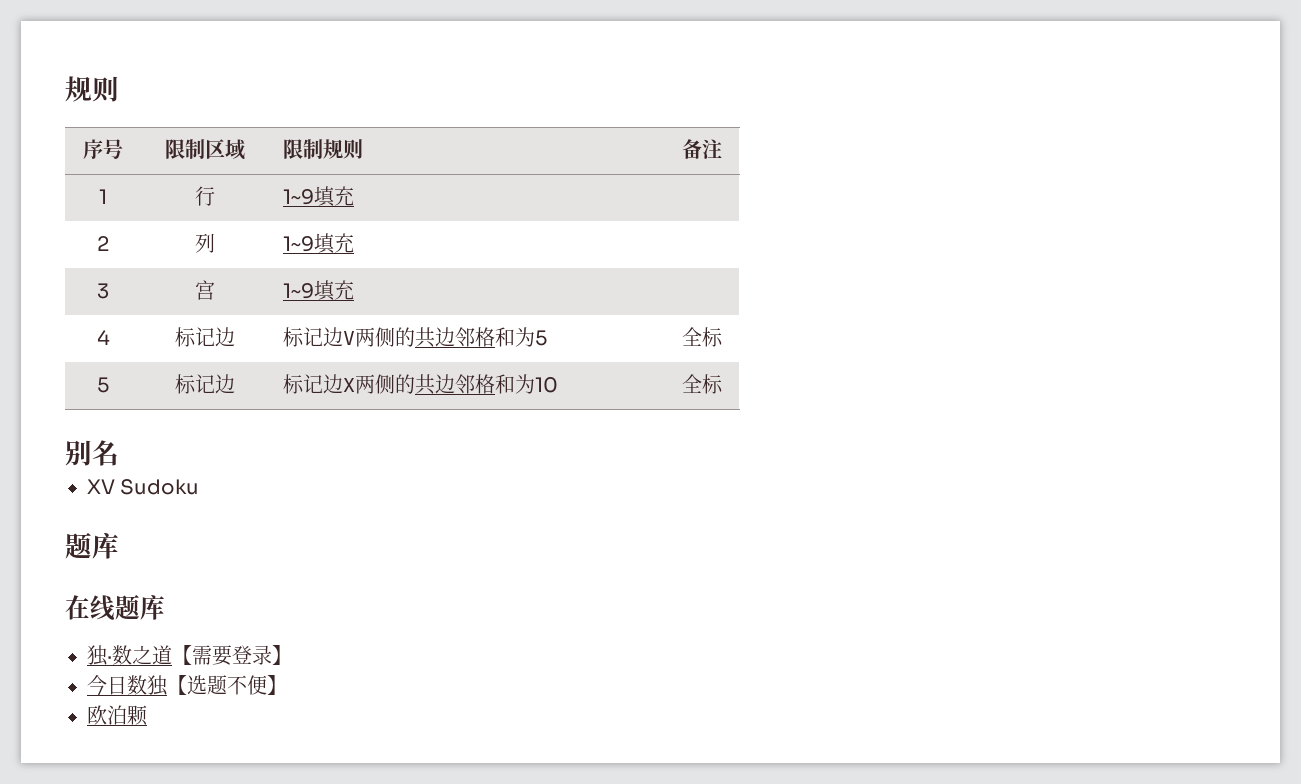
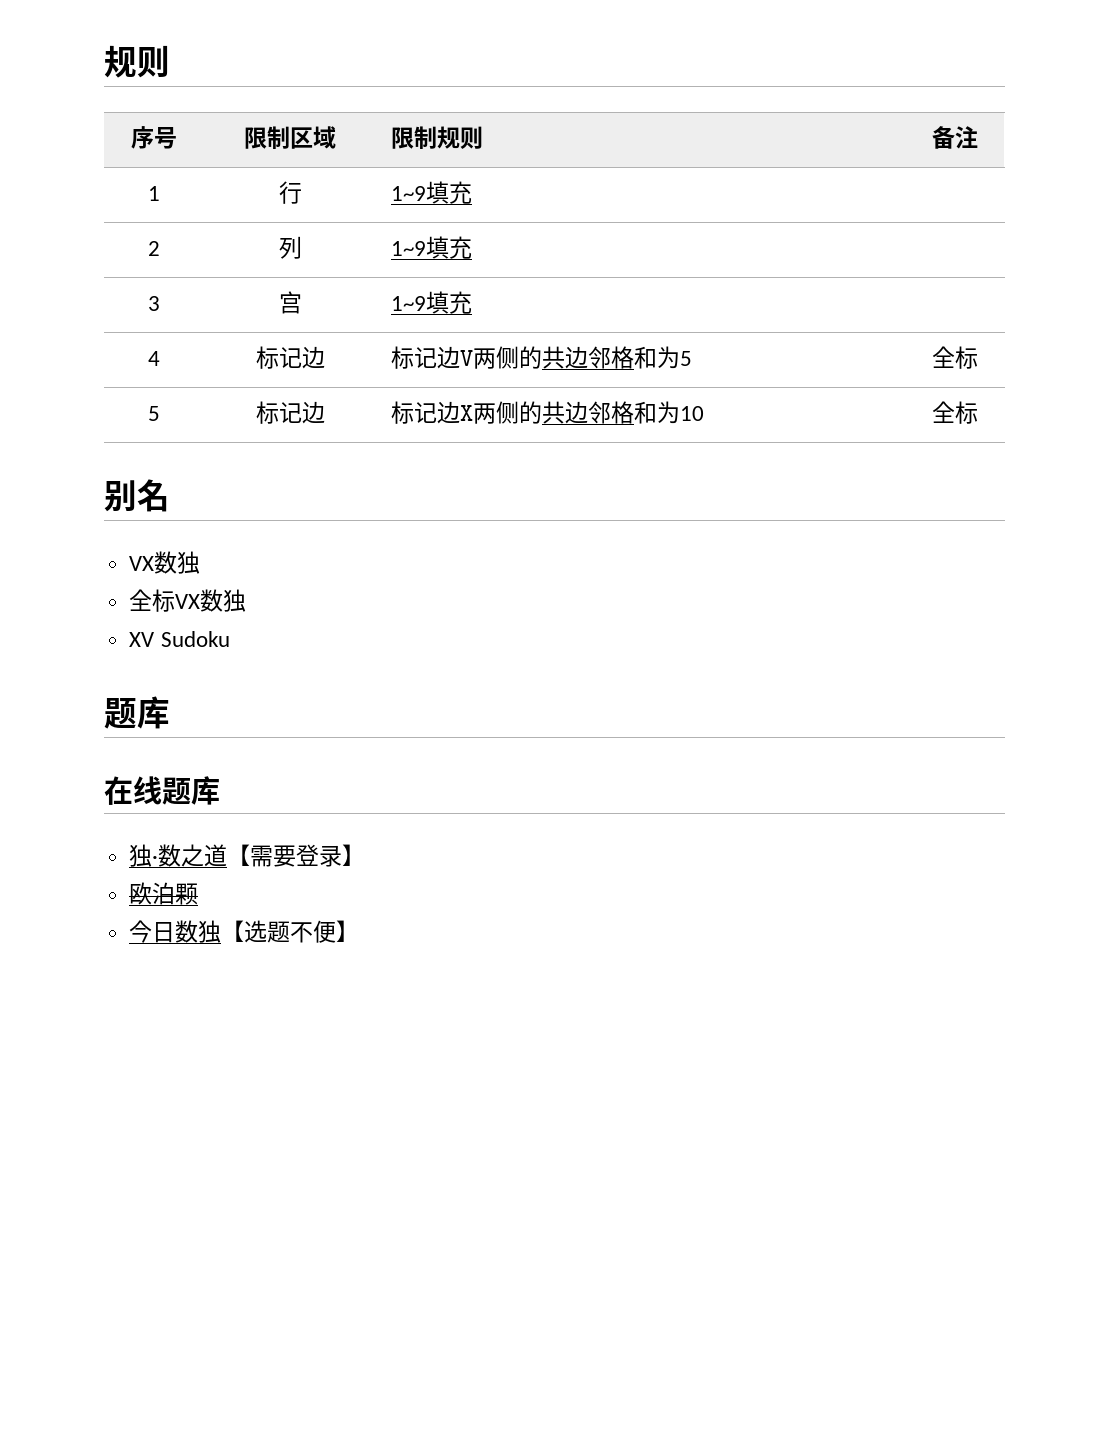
(119, 453) none -> [129,551,201,574] [129,589,247,612] // VX数独 // 全标VX数独
(292, 655) none -> [129,882,199,905] // 欧泊颗
[87,705,148,726] // 欧泊颗 -> (360, 931) none

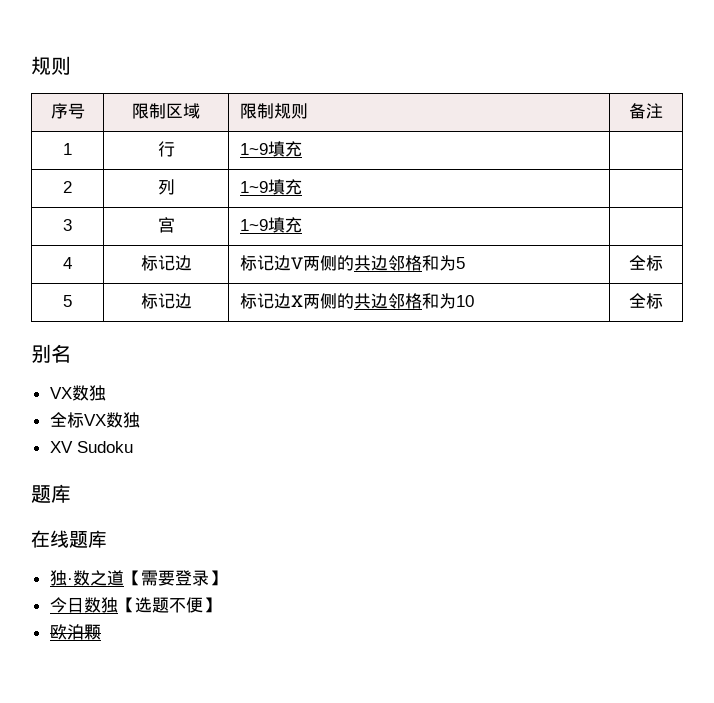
[129,882,199,905] // 欧泊颗 -> (226, 578) none
(360, 931) none -> [49,624,101,640] // 欧泊颗

